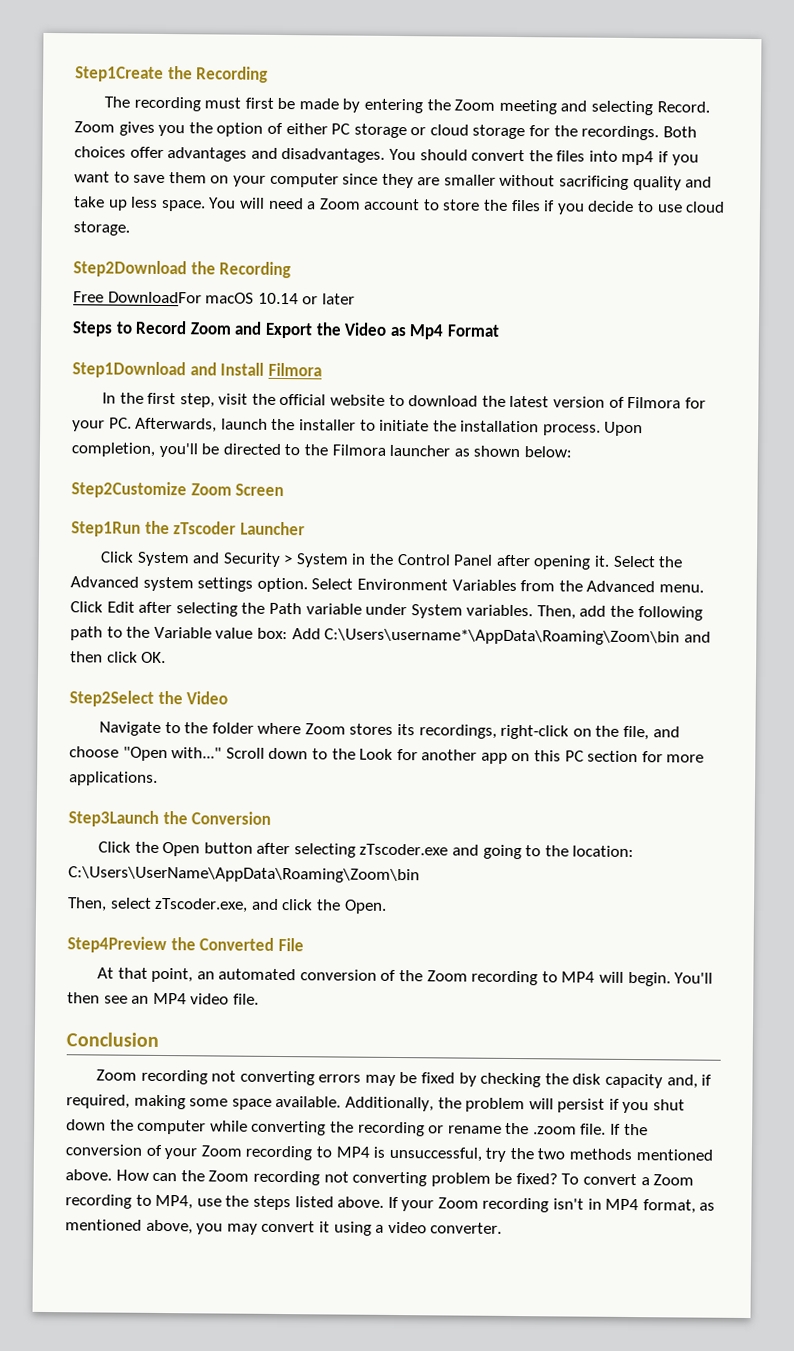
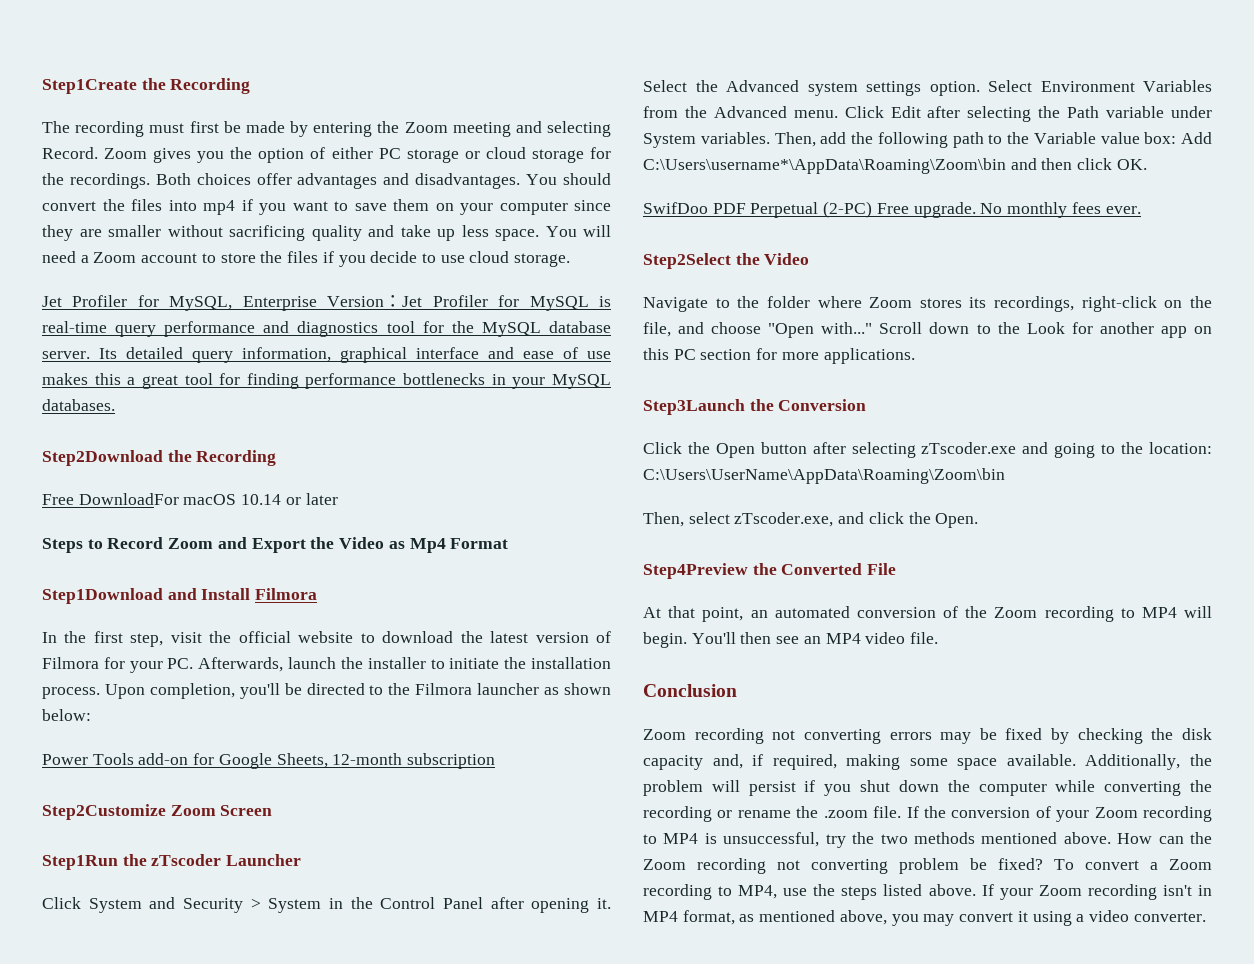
(130, 228) none -> [42,295,612,311] [42,321,611,337] [42,347,611,363] [42,373,611,389] [42,399,115,411] // Jet Profiler for MySQL, Enterprise Version：Jet Profiler for MySQL is real-time query performance and diagnostics tool for the MySQL database server. Its detailed query information, graphical interface and ease of use makes this a great tool for finding performance bottlenecks in your MySQL databases.
(572, 452) none -> [42,753,496,769] // Power Tools add-on for Google Sheets, 12-month subscription
(167, 657) none -> [643,201,1141,218] // SwifDoo PDF Perpetual (2-PC) Free upgrade. No monthly fees ever.

